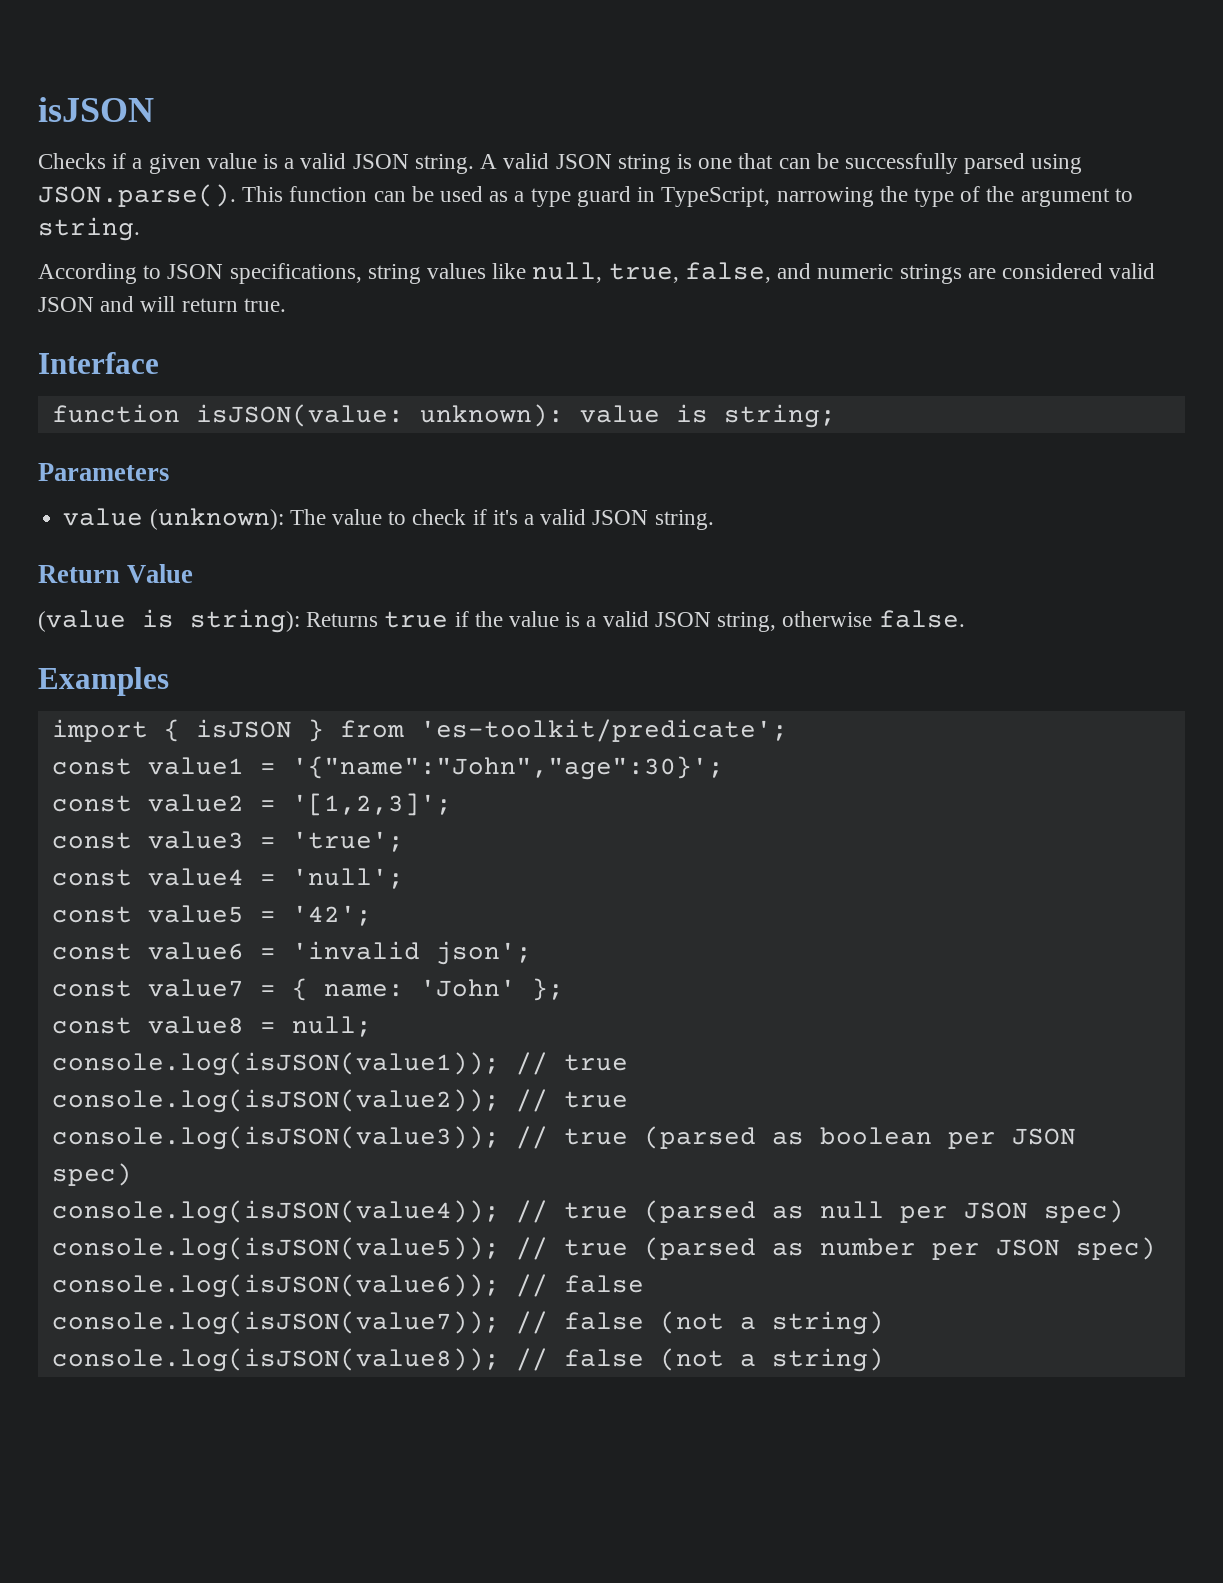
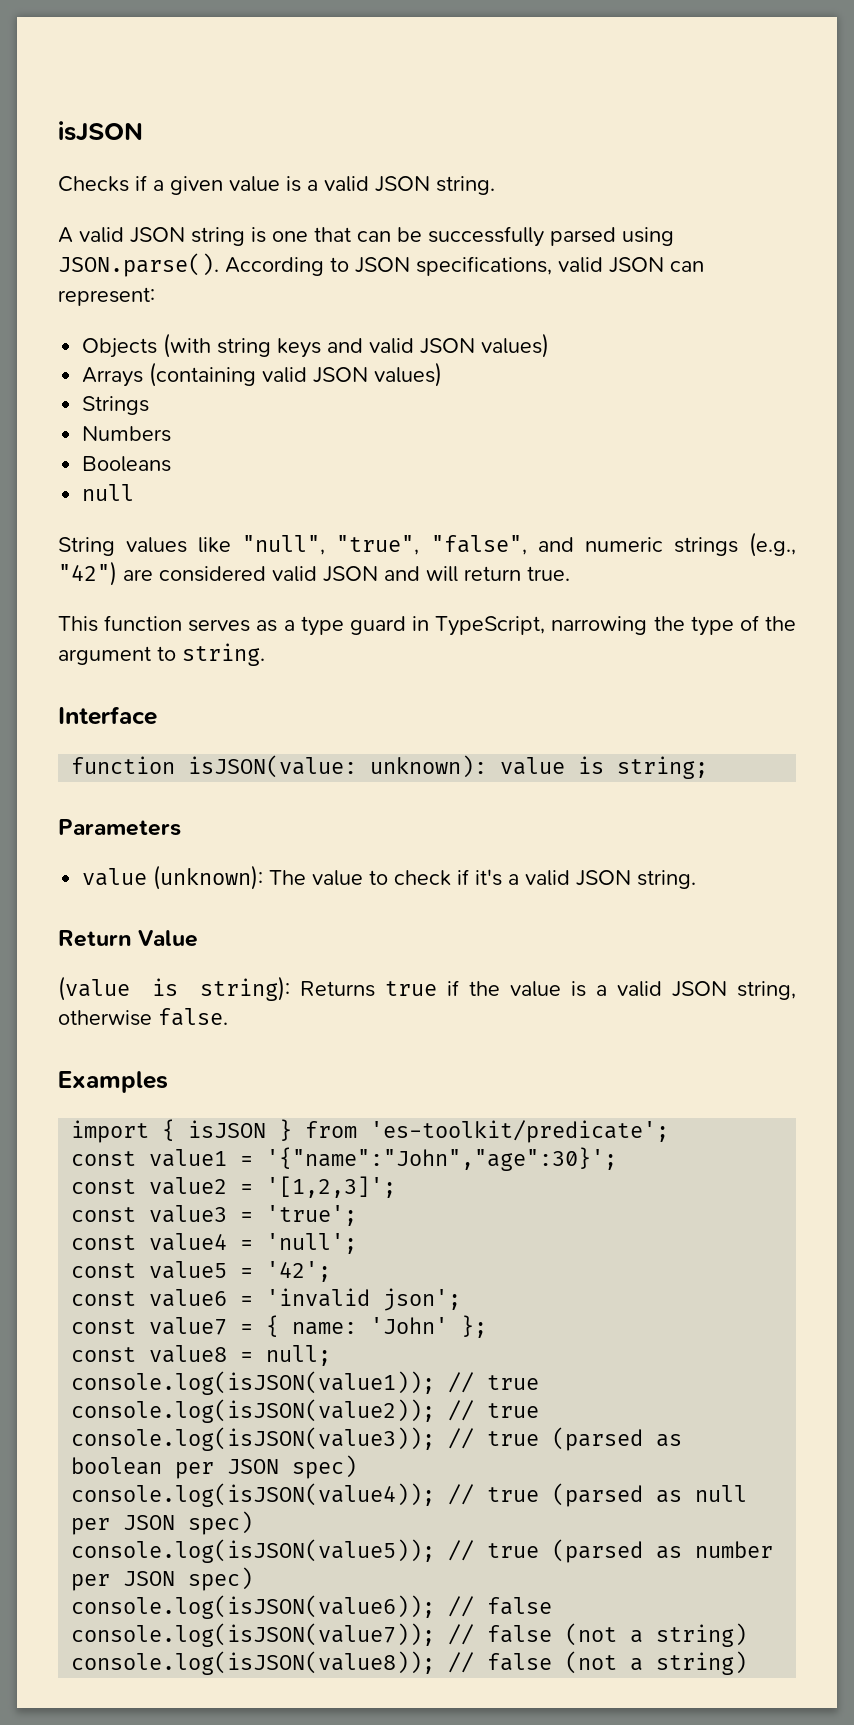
(474, 164) none -> (495, 185) //
[242,186,484,202] This function can be used -> [225,256,704,276] [58,287,155,306] [82,333,550,358] [82,362,443,387] [82,396,150,415] [82,426,172,442] [82,456,172,472] [82,484,135,501] [58,532,796,557] [58,561,570,586] [58,615,251,632] According to JSON specifications, valid JSON can represent: // Objects (with string keys and valid JSON values) // Arrays (containing valid JSON values) // Strings // Numbers // Booleans // null // String values like "null", "true", "false", and numeric strings (e.g., "42") are considered valid JSON and will return true. // This function serves
[38,262,1156,284] [38,296,286,312] // According to JSON specifications, string values like null, true, false, and numeric strings are considered valid JSON and will return true. -> (265, 654) none

